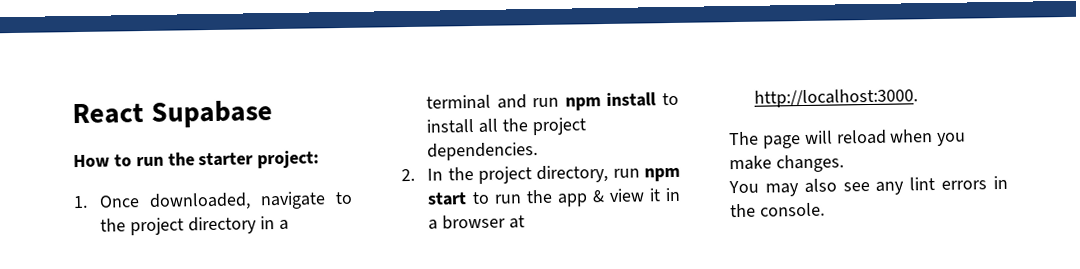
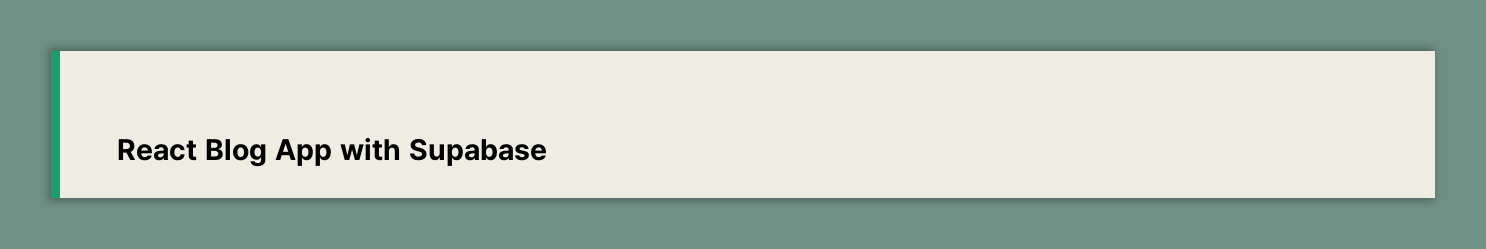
[150,100,273,128] [73,150,320,169] [73,191,353,211] [100,216,289,236] [426,92,679,111] [426,117,588,136] [427,142,539,161] [401,164,680,184] [427,187,681,207] [428,214,526,230] [754,88,919,108] [728,129,967,149] [729,154,844,173] [728,175,1008,197] [730,202,825,218] Supabase // How to run the starter project: // 1. Once downloaded, navigate to the project directory in a terminal and run npm install to install all the project dependencies. // 2. In the project directory, run npm start to run the app & view it in a browser at http://localhost:3000. // The page will reload when you make changes. // You may also see any lint errors in the console. -> [204,137,547,167] Blog App with Supabase

